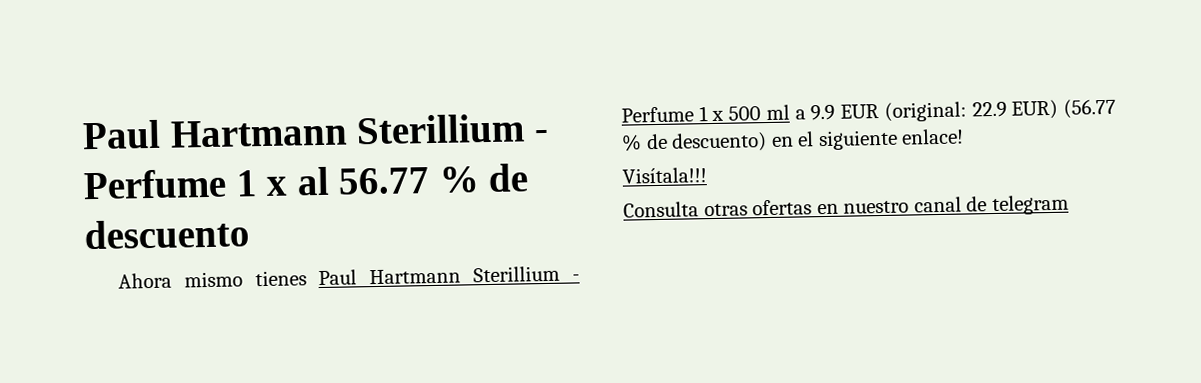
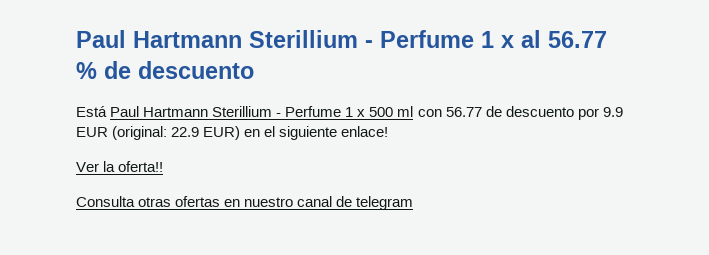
[117,270,307,289] Ahora mismo tienes -> [76,106,107,117] Está
[794,109,806,120] a -> [417,106,599,120] con 56.77 de descuento por
[1063,98,1116,119] [621,132,768,153] (56.77 % de descuento) -> (241, 133) none
[622,167,707,184] Visítala!!! -> [76,161,164,172] Ver la oferta!!

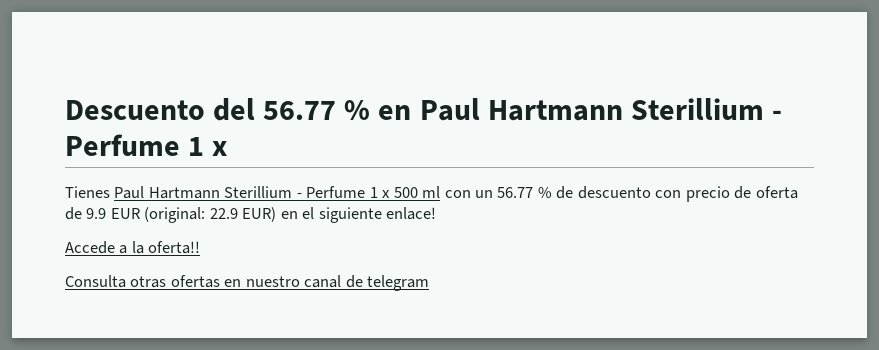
[76,30,607,48] [76,61,254,79] [76,106,107,117] Paul Hartmann Sterillium - Perfume 1 x al 56.77 % de descuento // Está -> [65,98,782,121] [65,134,228,156] [65,186,110,198] Descuento del 56.77 % en Paul Hartmann Sterillium - Perfume 1 x // Tienes
[445,106,599,120] 56.77 de descuento por -> [475,186,798,202] [65,207,82,220] un 56.77 % de descuento con precio de oferta de
[76,162,99,172] Ver -> [65,241,128,254] Accede a

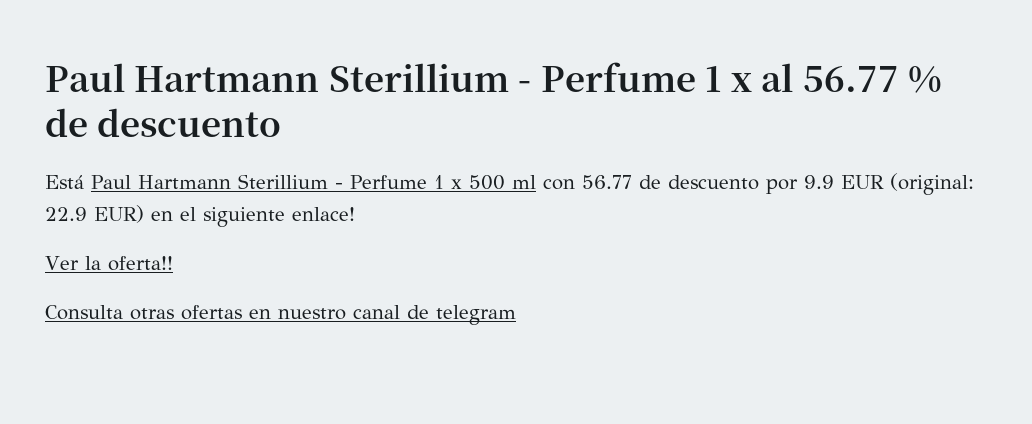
[65,98,782,121] [65,134,228,156] [65,186,110,198] Descuento del 56.77 % en Paul Hartmann Sterillium - Perfume 1 x // Tienes -> [45,62,943,93] [45,108,282,137] [45,175,84,189] Paul Hartmann Sterillium - Perfume 1 x al 56.77 % de descuento // Está
[475,186,798,202] [65,207,82,220] un 56.77 % de descuento con precio de oferta de -> [581,175,798,194] 56.77 de descuento por
[65,241,128,254] Accede a -> [45,256,79,270] Ver

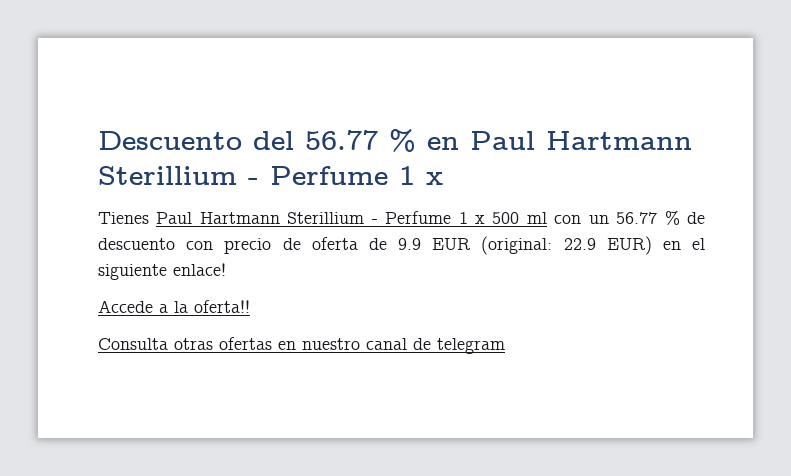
[45,62,943,93] [45,108,282,137] [45,175,84,189] Paul Hartmann Sterillium - Perfume 1 x al 56.77 % de descuento // Está -> [98,129,692,152] [98,166,443,185] [98,212,149,224] Descuento del 56.77 % en Paul Hartmann Sterillium - Perfume 1 x // Tienes
[581,175,798,194] 56.77 de descuento por -> [588,210,706,225] [98,237,387,254] un 56.77 % de descuento con precio de oferta de
[45,256,79,270] Ver -> [98,300,168,313] Accede a

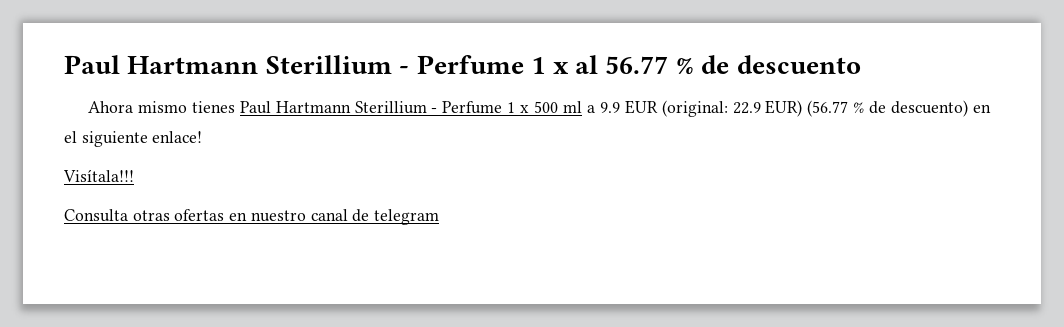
[98,129,692,152] [98,166,443,185] [98,212,149,224] Descuento del 56.77 % en Paul Hartmann Sterillium - Perfume 1 x // Tienes -> [64,55,861,75] [87,101,235,113] Paul Hartmann Sterillium - Perfume 1 x al 56.77 % de descuento // Ahora mismo tienes
[554,210,706,225] [98,237,387,254] con un 56.77 % de descuento con precio de oferta de -> [586,105,595,113] a
(652, 245) none -> [807,100,969,117] (56.77 % de descuento)
[98,300,250,313] Accede a la oferta!! -> [63,169,134,182] Visítala!!!

